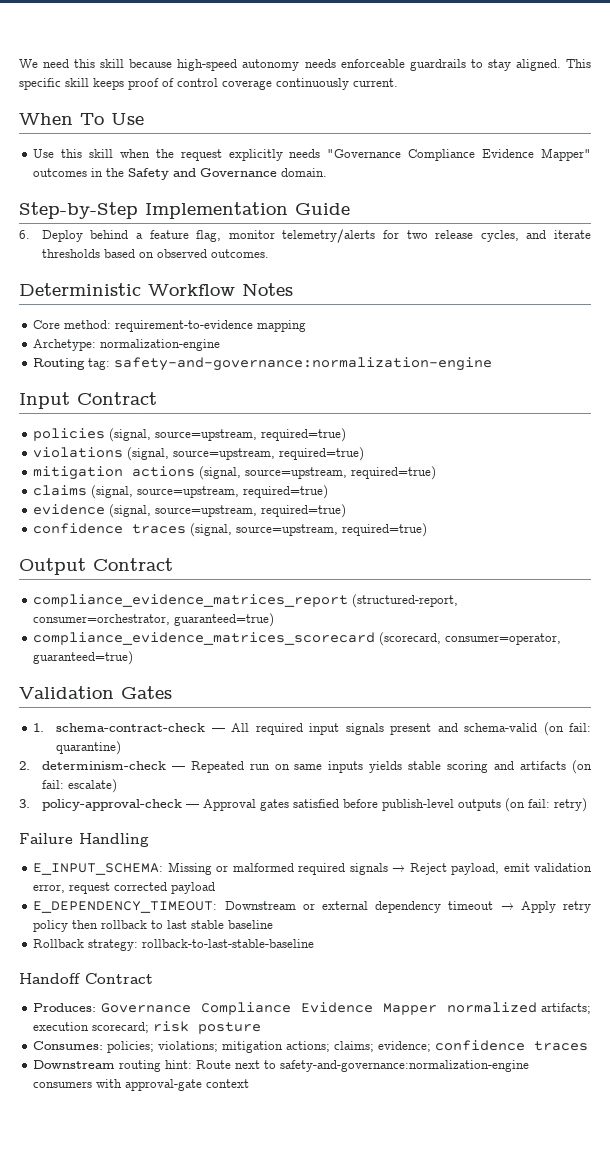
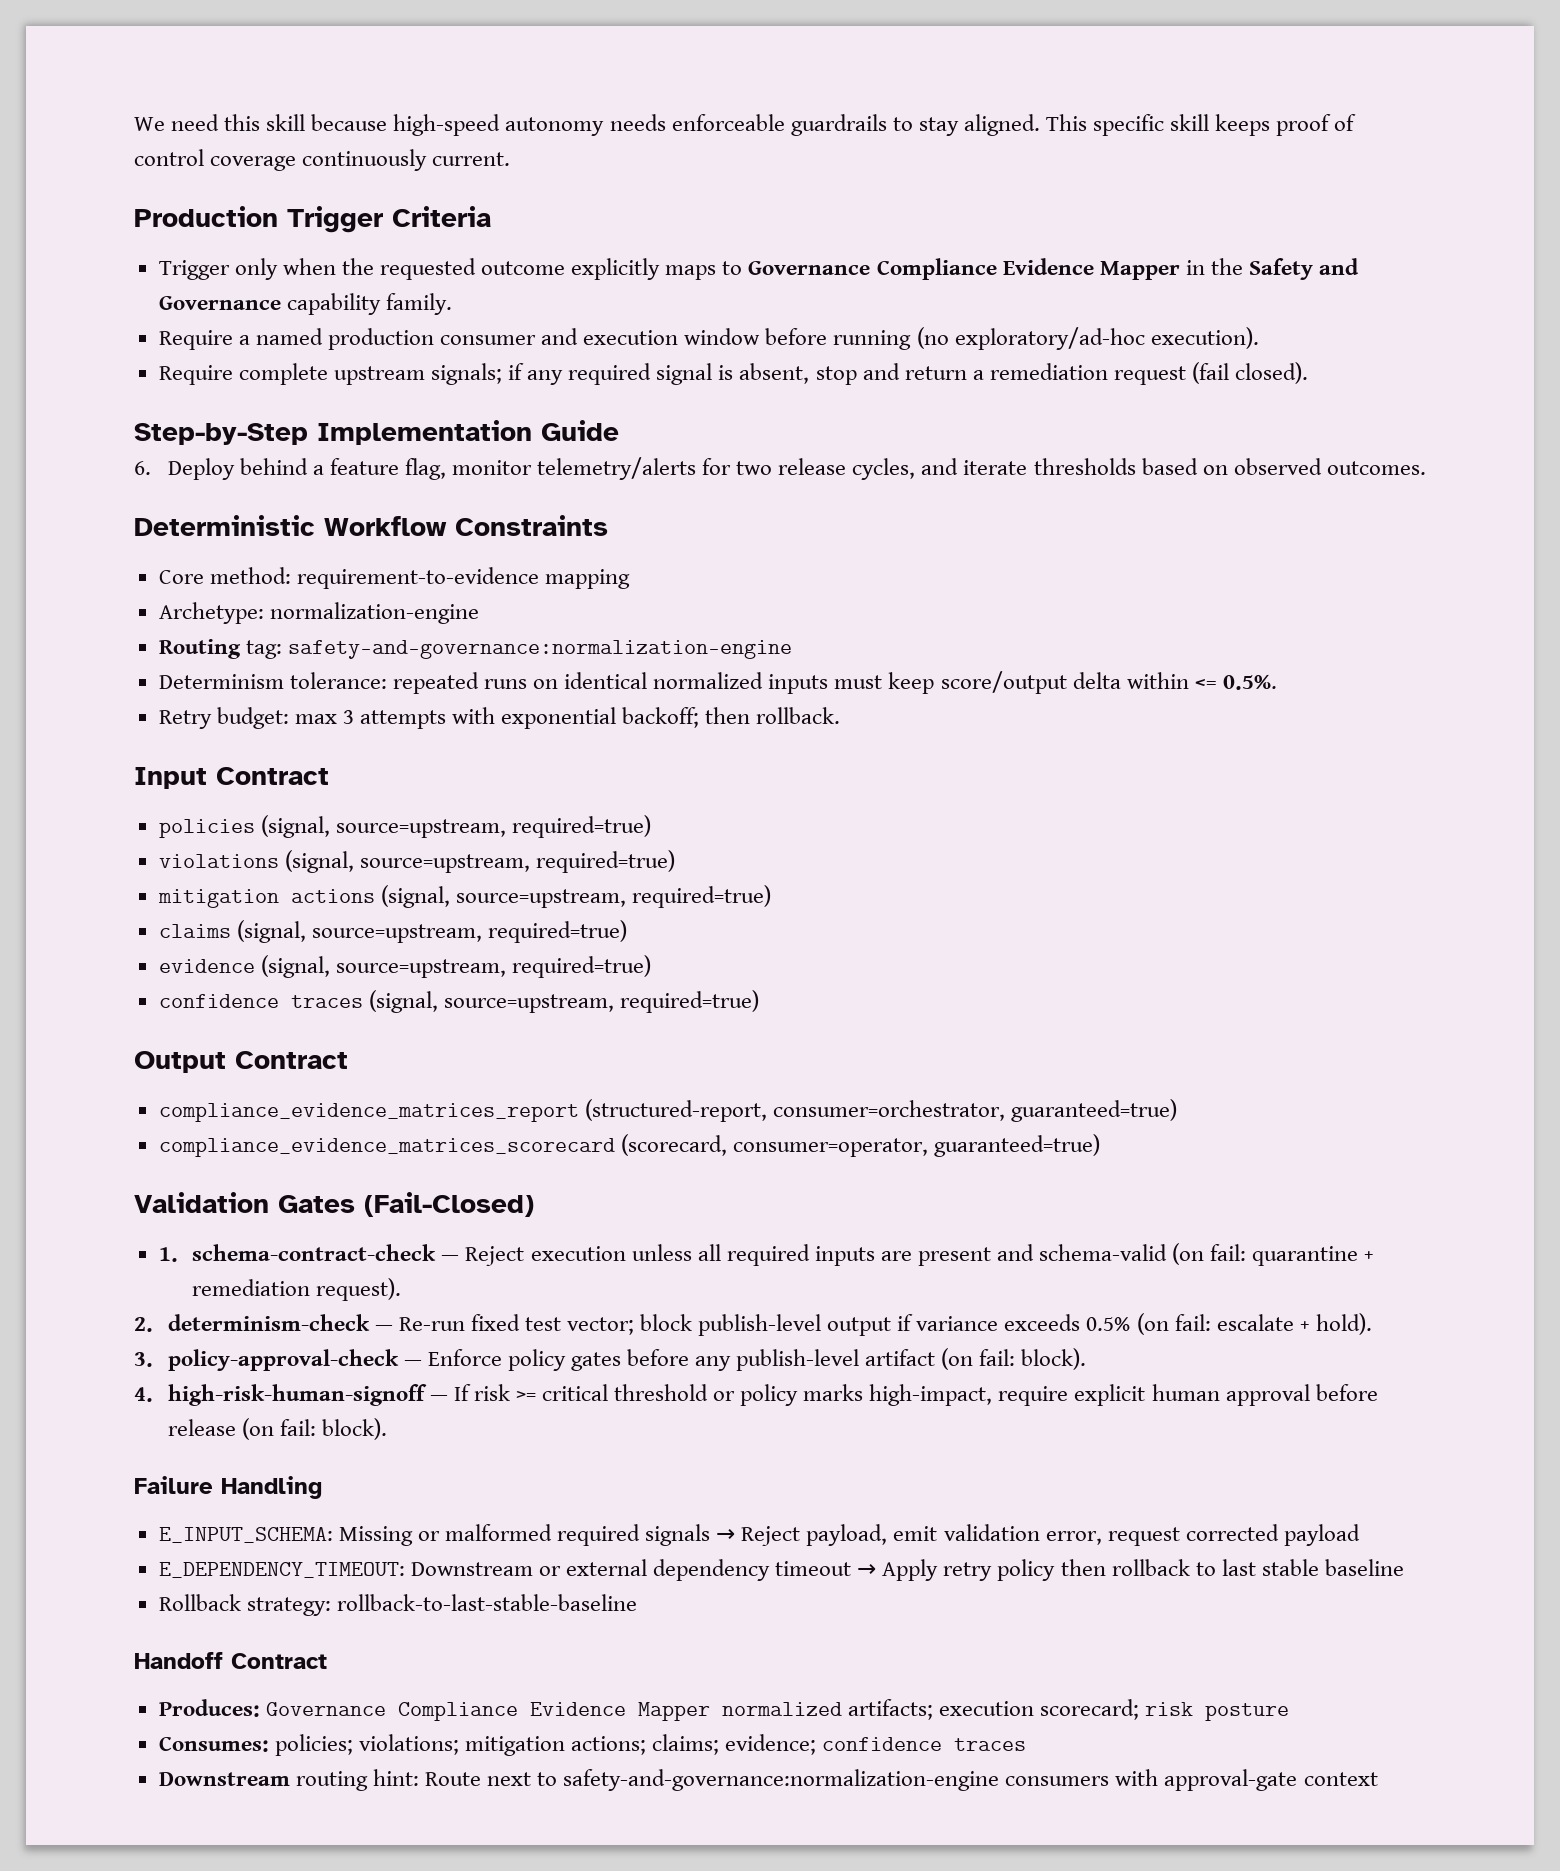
[19,113,144,125] [33,148,591,161] [33,168,88,177] When To Use // Use this skill when the request explicitly needs "Governance Compliance Evidence Mapper" outcomes -> [134,206,491,233] [158,258,1180,280] Production Trigger Criteria // Trigger only when the requested outcome explicitly maps to Governance Compliance Evidence Mapper
[281,168,328,177] domain. -> [286,293,452,315] [158,327,1259,350] [158,362,1309,385] capability family. // Require a named production consumer and execution window before running (no exploratory/ad-hoc execution). // Require complete upstream signals; if any required signal is absent, stop and return a remediation request (fail closed).
[242,283,293,296] Notes -> [455,515,608,536] Constraints
(493, 364) none -> [158,671,1277,694] [158,707,841,729] // Determinism tolerance: repeated runs on identical normalized inputs must keep score/output delta within <= 0.5%. // Retry budget: max 3 attempts with exponential backoff; then rollback.
(172, 692) none -> [364,1192,534,1217] (Fail-Closed)
[231,723,384,735] All required input signals -> [465,1244,912,1266] Reject execution unless all required inputs are
[56,741,122,755] quarantine) -> [1252,1246,1375,1266] [192,1278,402,1301] quarantine + remediation request).
[190,760,592,774] [41,779,117,793] [19,798,587,812] Repeated run on same inputs yields stable scoring and artifacts (on fail: escalate) // 3. policy-approval-check — Approval gates satisfied before publish-level outputs (on fail: retry) -> [398,1313,1372,1336] [134,1348,1087,1371] [134,1384,1378,1406] [167,1418,387,1440] Re-run fixed test vector; block publish-level output if variance exceeds 0.5% (on fail: escalate + hold). // 3. policy-approval-check — Enforce policy gates before any publish-level artifact (on fail: block). // 4. high-risk-human-signoff — If risk >= critical threshold or policy marks high-impact, require explicit human approval before release (on fail: block).

